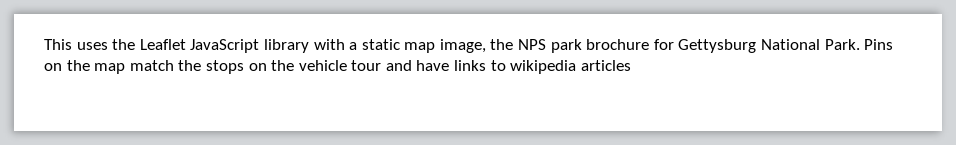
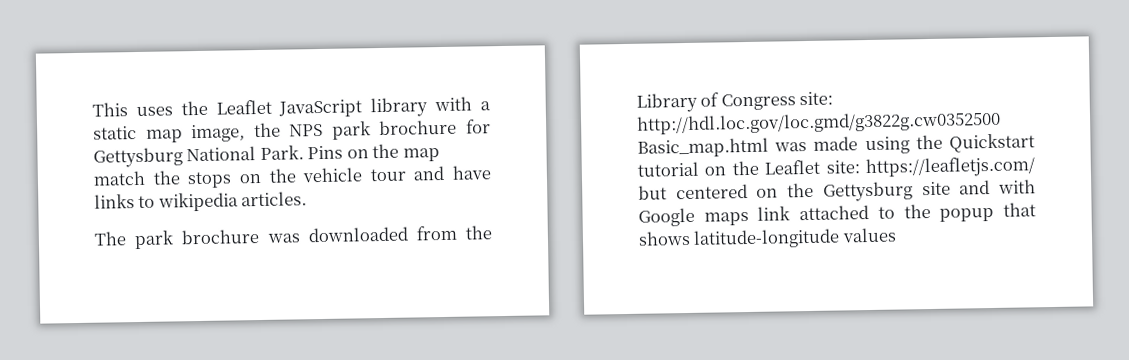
[580,60,631,71] articles -> [241,191,308,207] [94,225,492,250] [636,91,834,113] [636,110,1001,135] [637,133,1035,158] [637,156,1035,179] [638,179,1036,202] [638,202,1036,227] [638,227,897,249] articles. // The park brochure was downloaded from the Library of Congress site: http://hdl.loc.gov/loc.gmd/g3822g.cw0352500 Basic_map.html was made using the Quickstart tutorial on the Leaflet site: https://leafletjs.com/ but centered on the Gettysburg site and with Google maps link attached to the popup that shows latitude-longitude values

